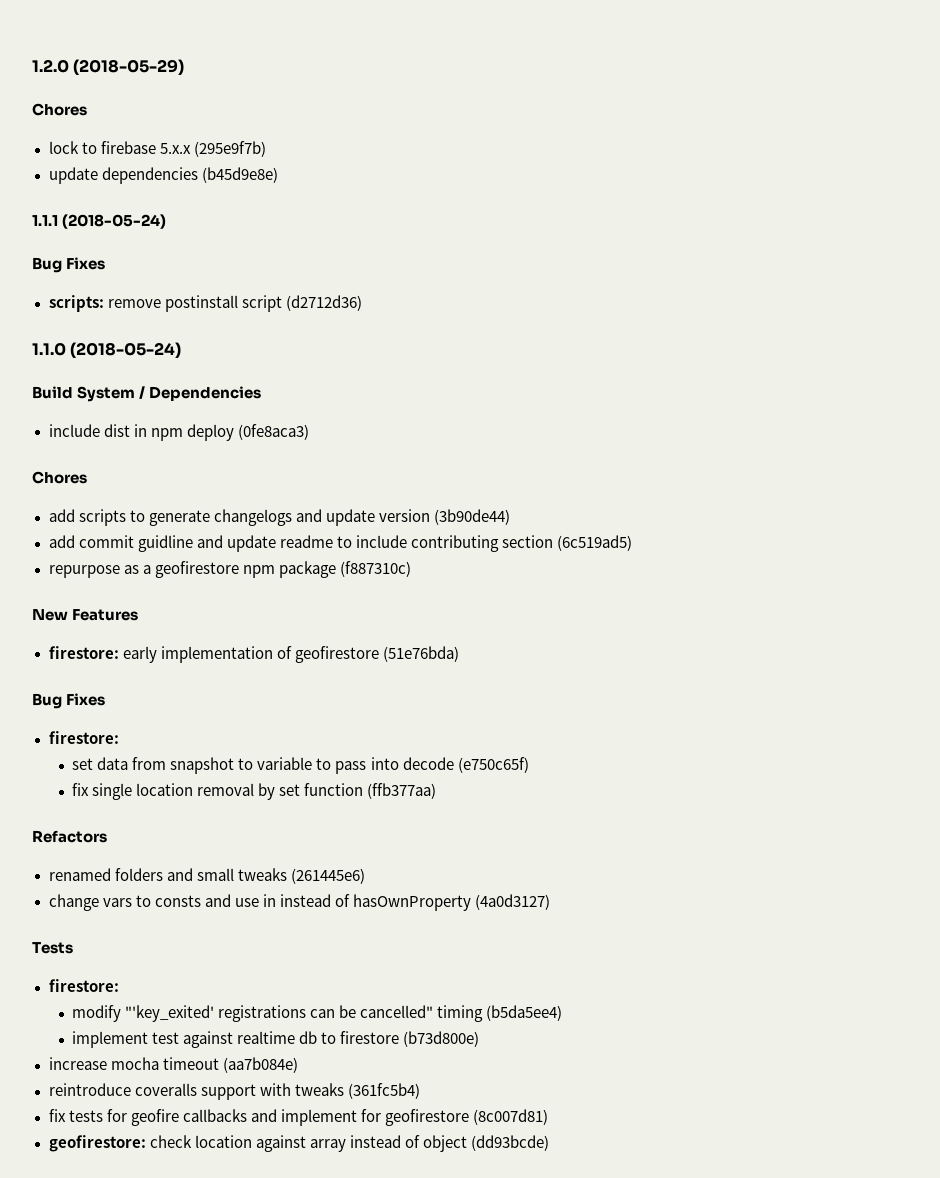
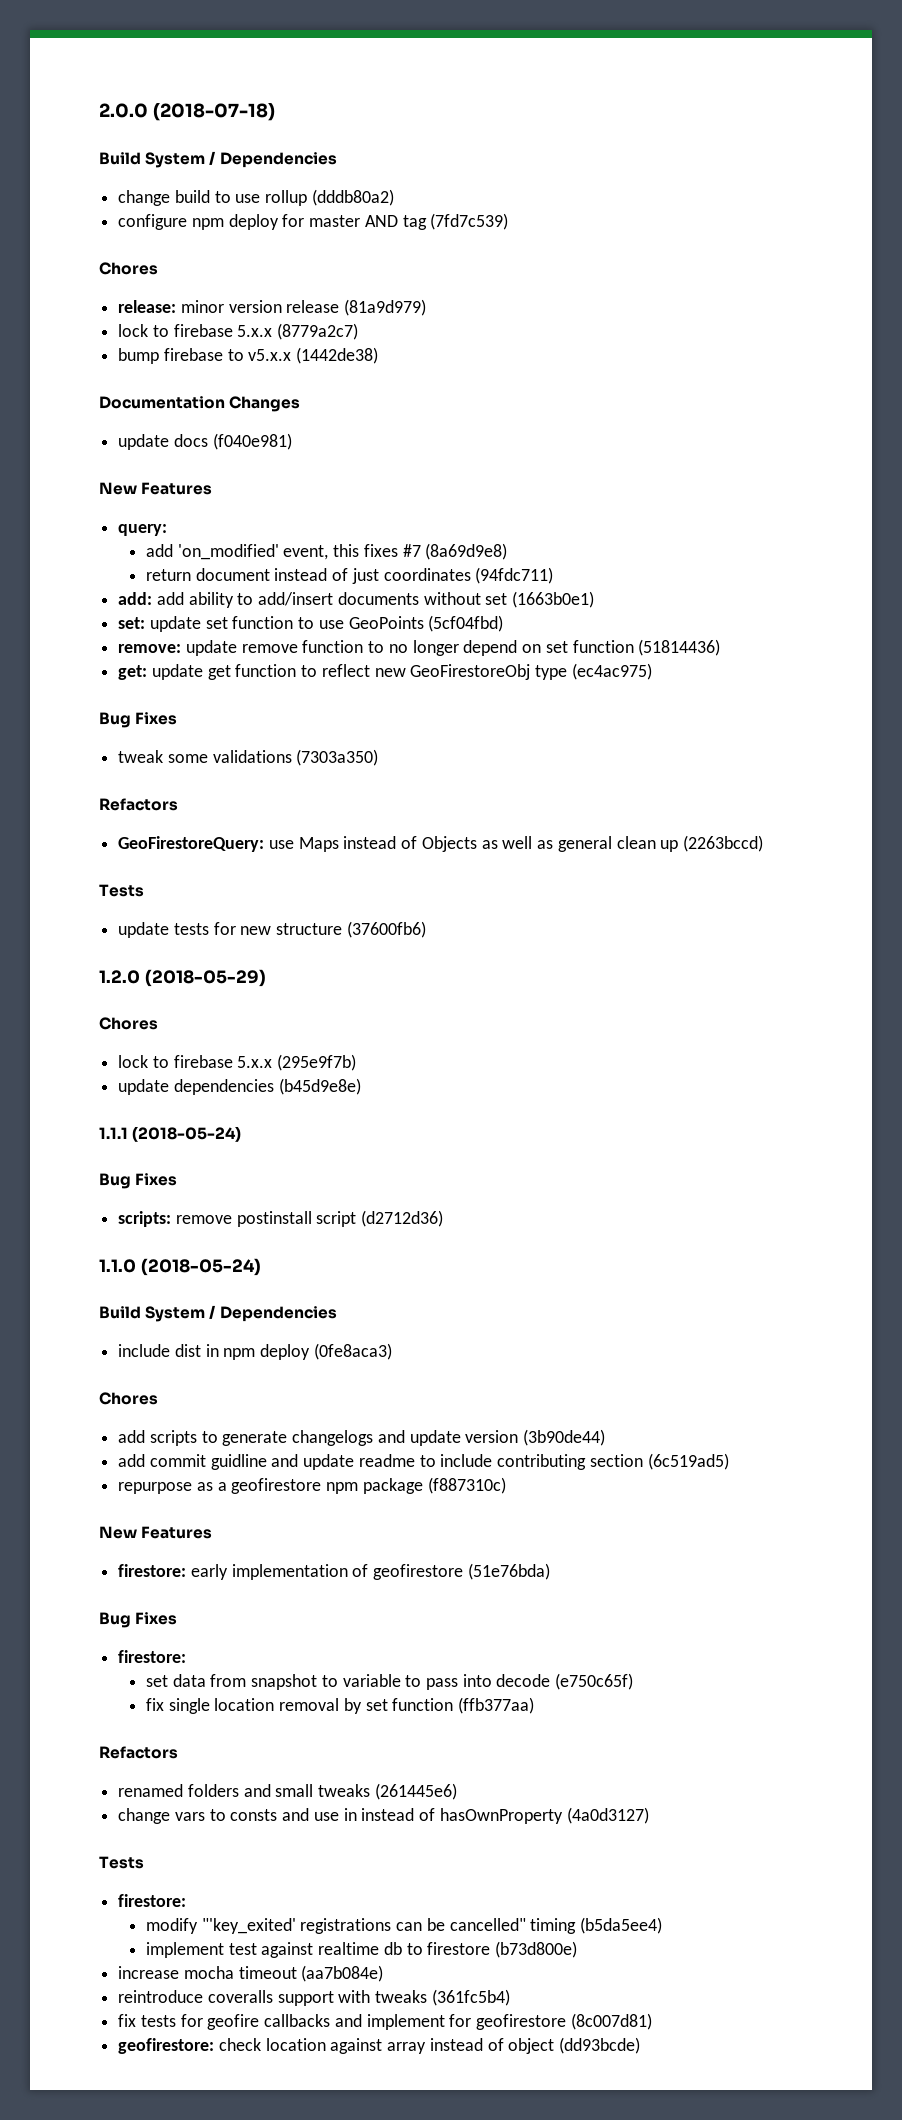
(32, 66) none -> [99,103,275,121] [99,151,337,168] [118,189,394,206] [118,213,509,230] [99,262,158,275] [118,299,427,316] [118,323,359,340] [118,347,379,364] [99,396,301,412] [118,433,292,450] [99,482,213,495] [118,524,168,536] [145,543,508,560] [145,567,554,584] [118,591,595,608] [118,615,504,632] [118,639,721,656] [118,663,652,680] [99,712,178,728] [118,749,379,766] [99,798,178,811] [118,835,763,852] [99,884,144,897] [118,921,426,938] 2.0.0 (2018-07-18) // Build System / Dependencies // change build to use rollup (dddb80a2) // configure npm deploy for master AND tag (7fd7c539) // Chores // release: minor version release (81a9d979) // lock to firebase 5.x.x (8779a2c7) // bump firebase to v5.x.x (1442de38) // Documentation Changes // update docs (f040e981) // New Features // query: // add 'on_modified' event, this fixes #7 (8a69d9e8) // return document instead of just coordinates (94fdc711) // add: add ability to add/insert documents without set (1663b0e1) // set: update set function to use GeoPoints (5cf04fbd) // remove: update remove function to no longer depend on set function (51814436) // get: update get function to reflect new GeoFirestoreObj type (ec4ac975) // Bug Fixes // tweak some validations (7303a350) // Refactors // GeoFirestoreQuery: use Maps instead of Objects as well as general clean up (2263bccd) // Tests // update tests for new structure (37600fb6) //

